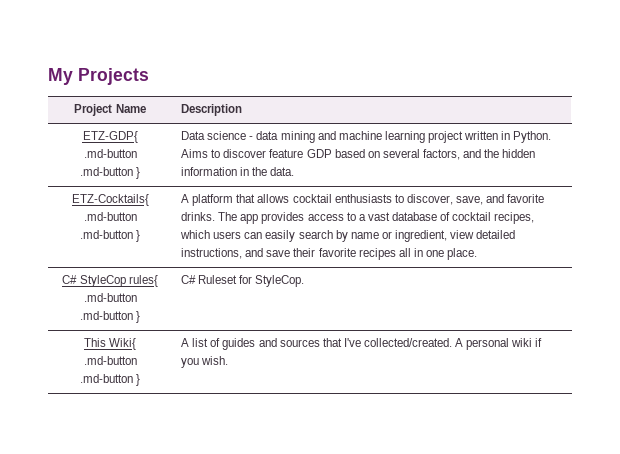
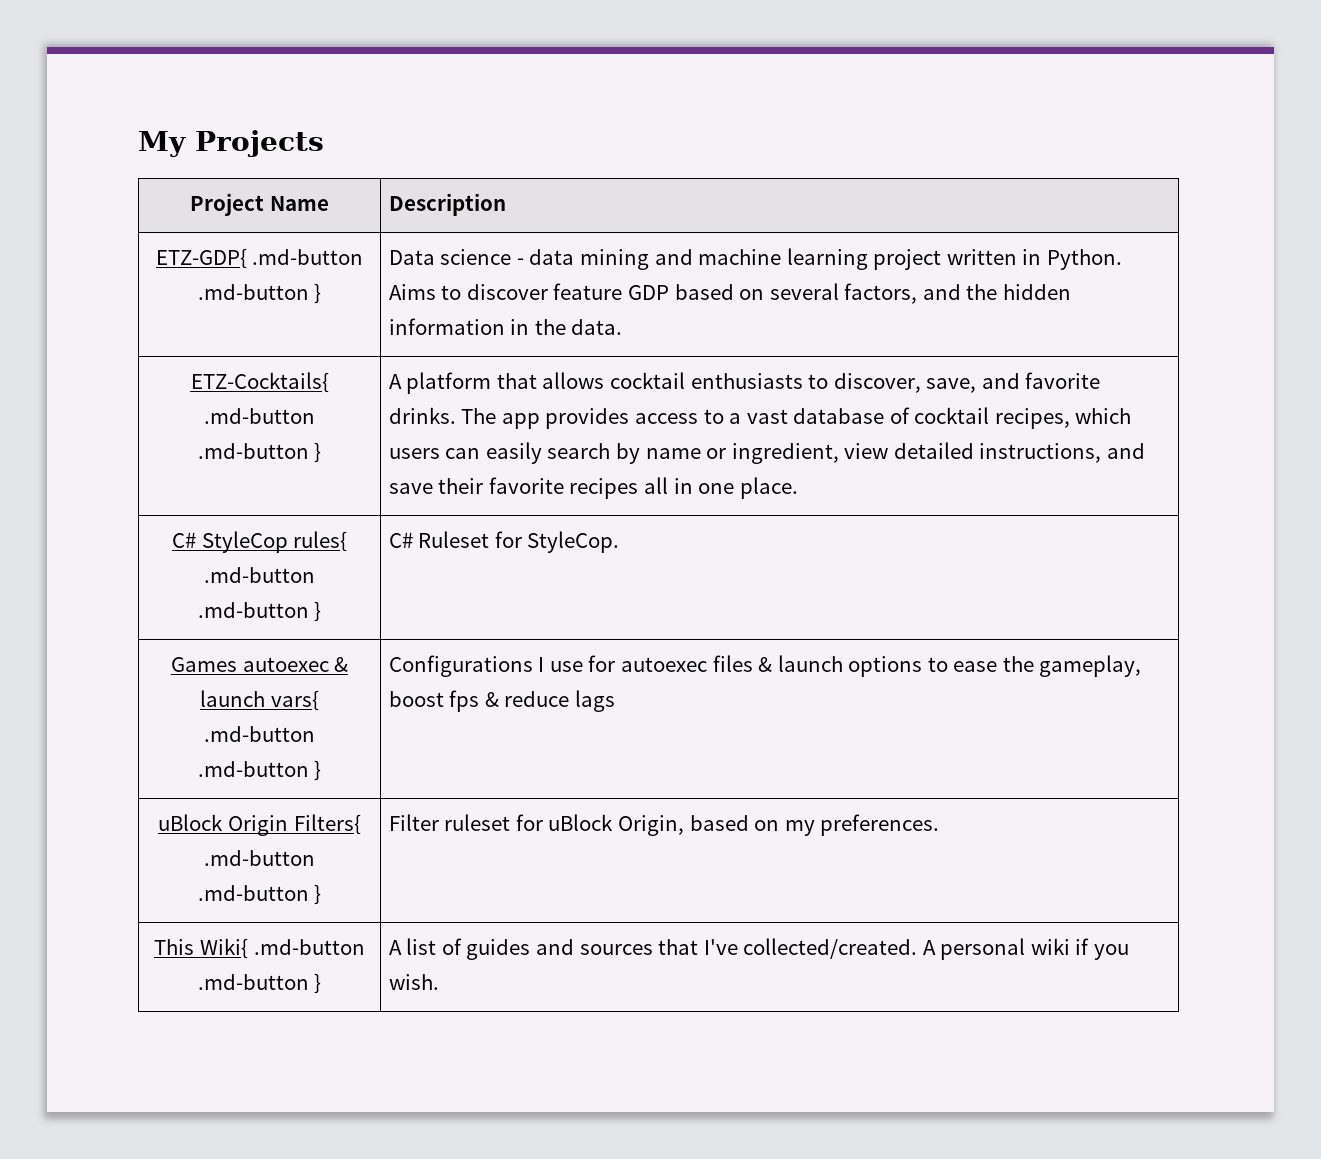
(305, 281) none -> [170,657,349,672] [200,690,319,711] [204,726,315,742] [197,760,322,781] [388,655,1142,677] [388,690,615,712] [158,814,361,836] [204,850,315,866] [197,884,322,905] [388,814,940,836] // Games autoexec & launch vars{ .md-button .md-button } | Configurations I use for autoexec files & launch options to ease the gameplay, boost fps & reduce lags // uBlock Origin Filters{ .md-button .md-button } | Filter ruleset for uBlock Origin, based on my preferences.

